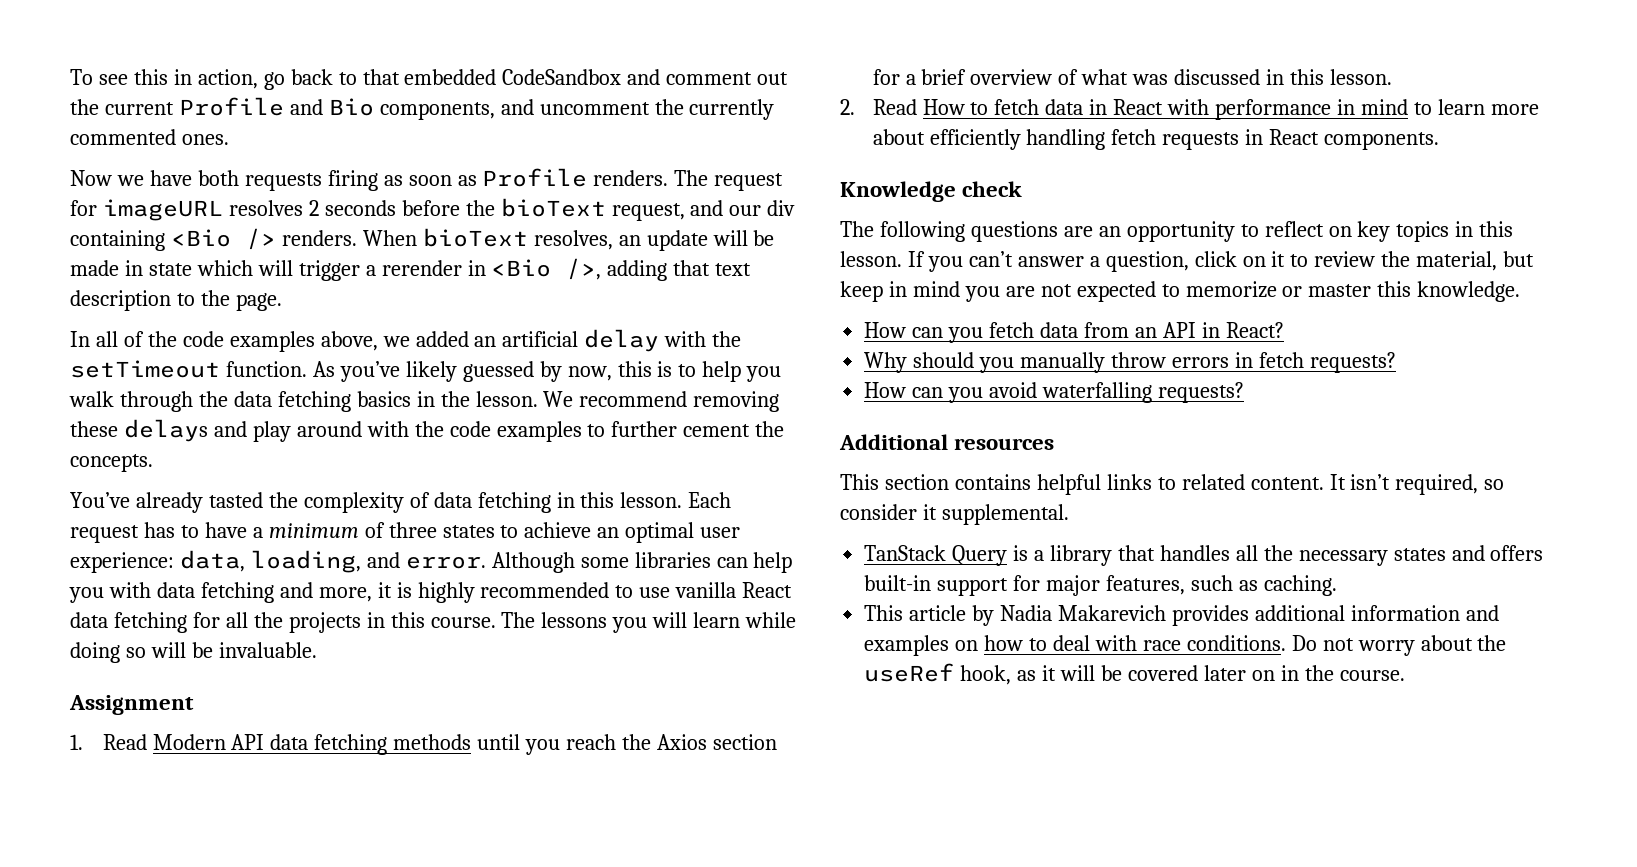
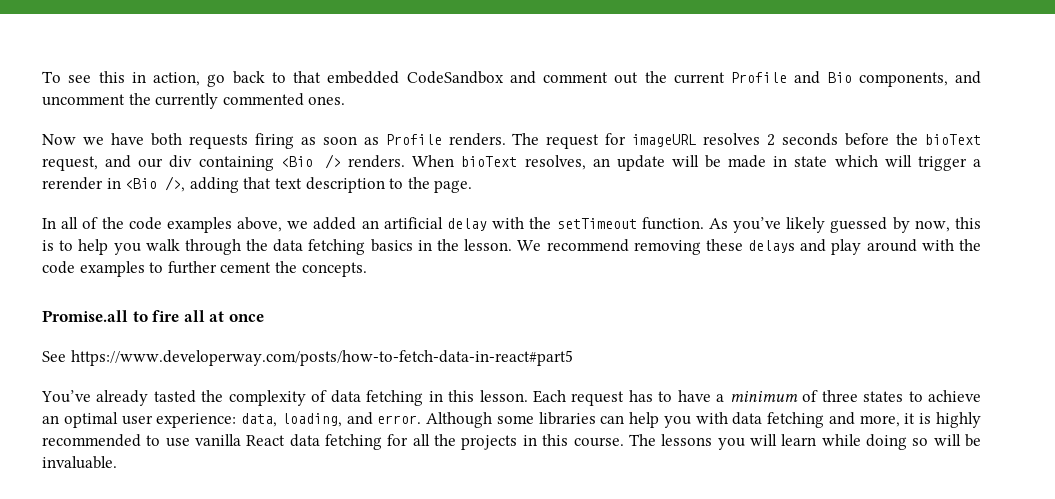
(153, 463) none -> [42,310,264,322] [42,350,573,366] // Promise.all to fire all at once // See https://www.developerway.com/posts/how-to-fetch-data-in-react#part5
[69,695,194,715] [70,734,777,755] [872,69,1392,85] [840,99,1539,120] [872,129,1440,150] [840,181,1023,202] [840,221,1514,242] [840,251,1535,272] [840,281,1521,302] [864,322,1284,343] [864,352,1396,373] [864,382,1244,403] [839,434,1055,450] [840,474,1505,495] [840,504,1069,525] [864,545,1544,566] [864,575,1337,596] [864,605,1499,626] [864,635,1507,656] [864,663,1405,685] // Assignment // 1. Read Modern API data fetching methods until you reach the Axios section for a brief overview of what was discussed in this lesson. // 2. Read How to fetch data in React with performance in mind to learn more about efficiently handling fetch requests in React components. // Knowledge check // The following questions are an opportunity to reflect on key topics in this lesson. If you can’t answer a question, click on it to review the material, but keep in mind you are not expected to memorize or master this knowledge. // How can you fetch data from an API in React? // Why should you manually throw errors in fetch requests? // How can you avoid waterfalling requests? // Additional resources // This section contains helpful links to related content. It isn’t required, so consider it supplemental. // TanStack Query is a library that handles all the necessary states and offers built-in support for major features, such as caching. // This article by Nadia Makarevich provides additional information and examples on how to deal with race conditions. Do not worry about the useRef hook, as it will be covered later on in the course. -> (117, 462) none

